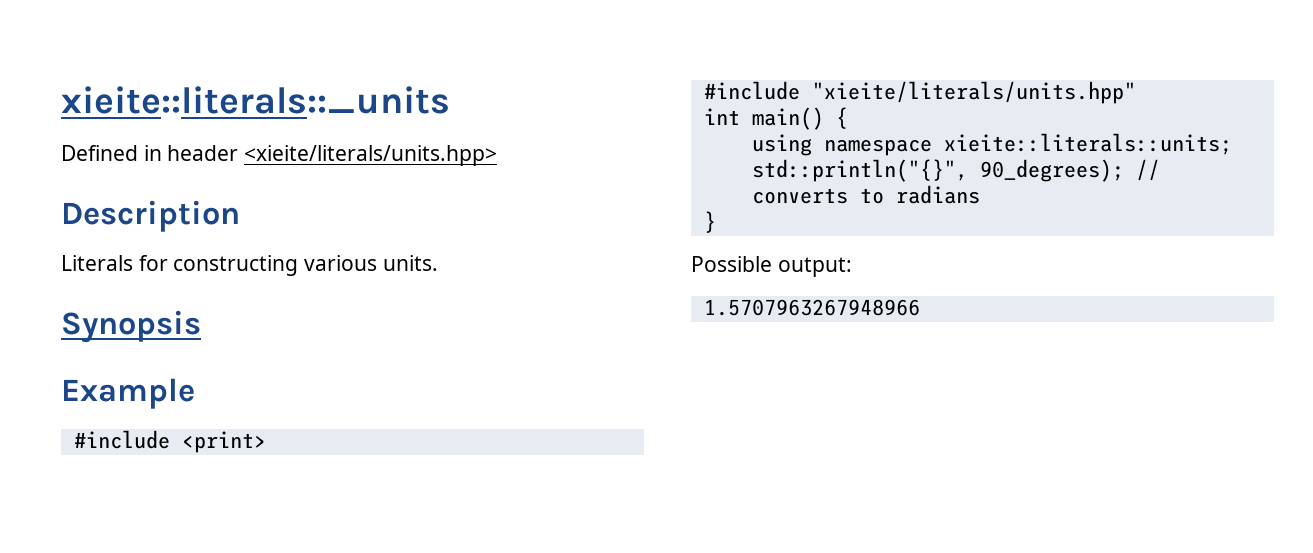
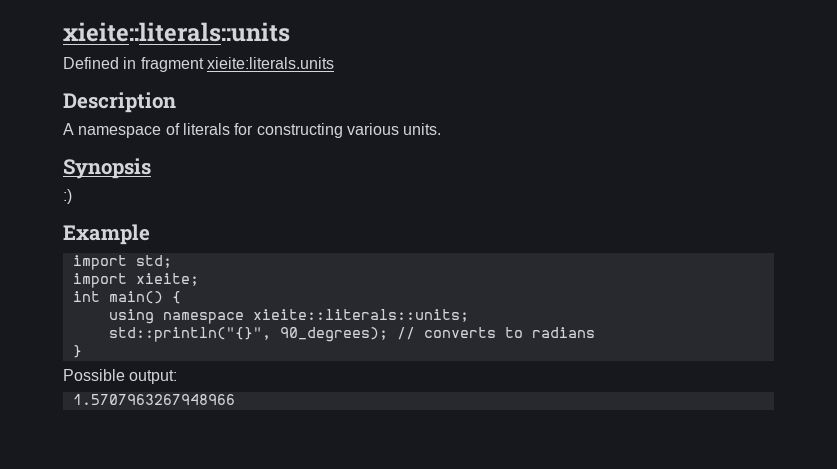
[61,86,450,114] xieite::literals::_units -> [63,22,290,42] xieite::literals::units
[167,145,498,166] header <xieite/literals/units.hpp> -> [140,57,334,72] fragment xieite:literals.units
[61,255,133,271] Literals -> [63,123,230,138] A namespace of literals
(201, 326) none -> [63,189,72,204] // :)
[73,430,266,453] [703,81,1136,104] #include <print> // #include "xieite/literals/units.hpp" -> [72,255,172,270] [72,273,199,288] import std; // import xieite;

